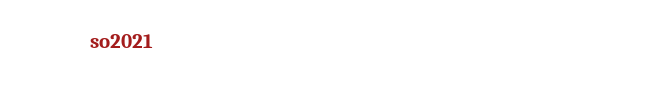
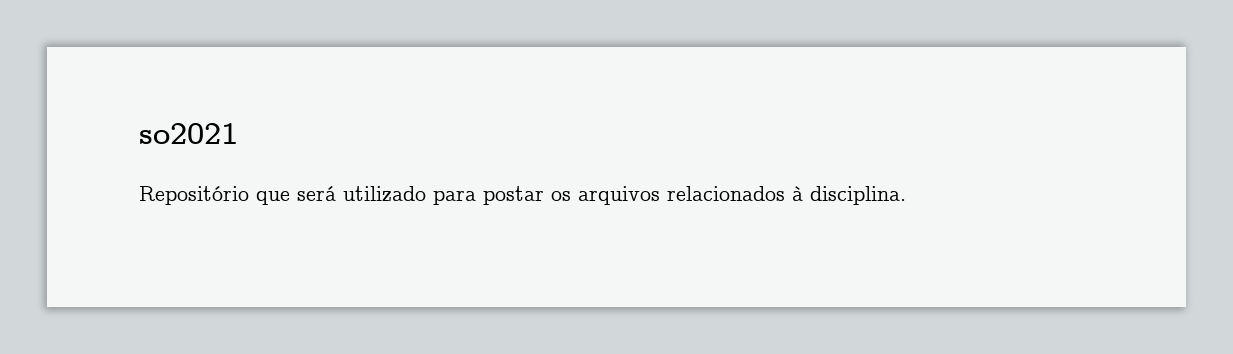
(153, 41) none -> [139,186,906,205] // Repositório que será utilizado para postar os arquivos relacionados à disciplina.

